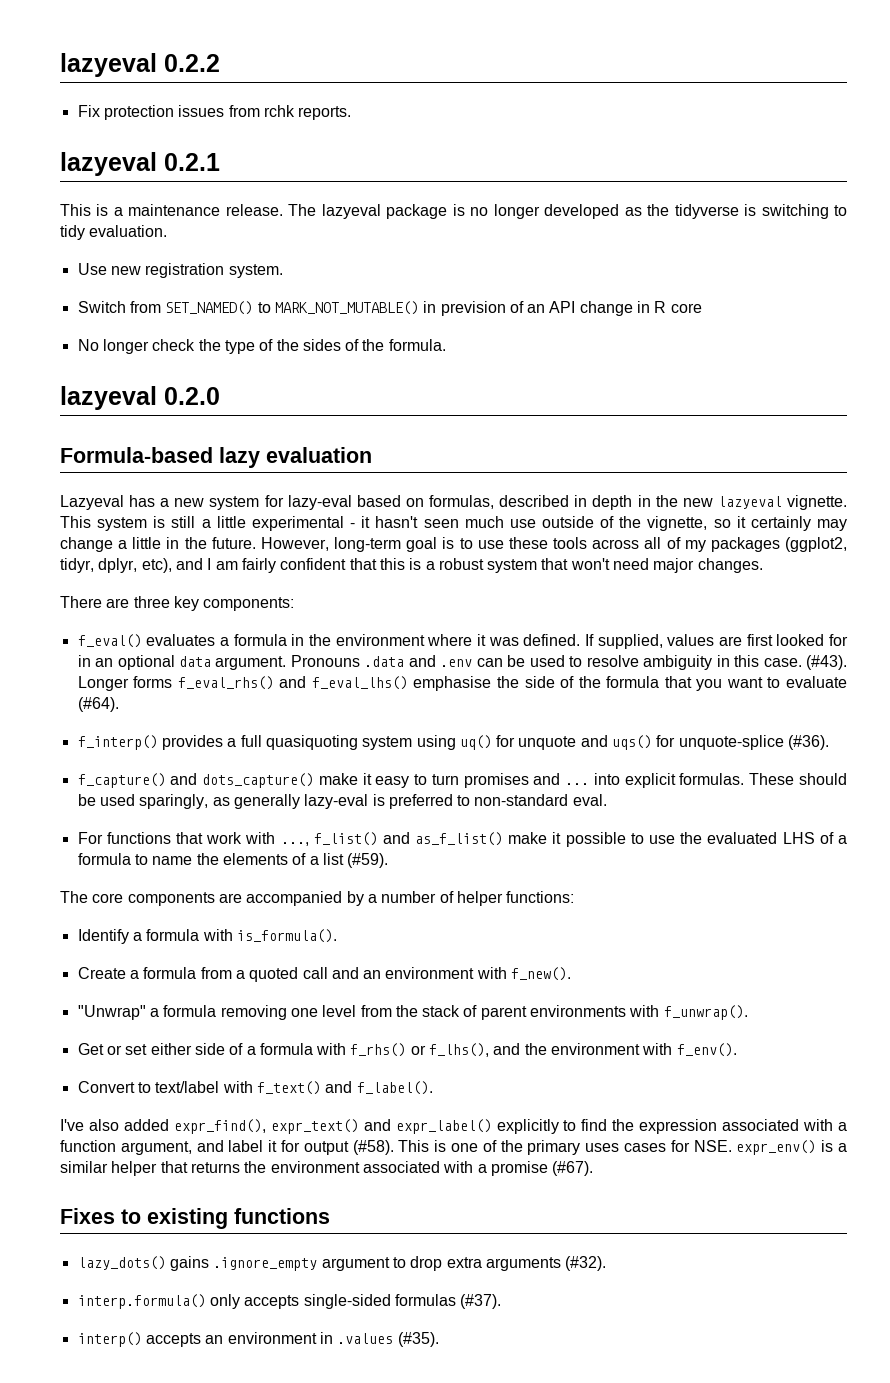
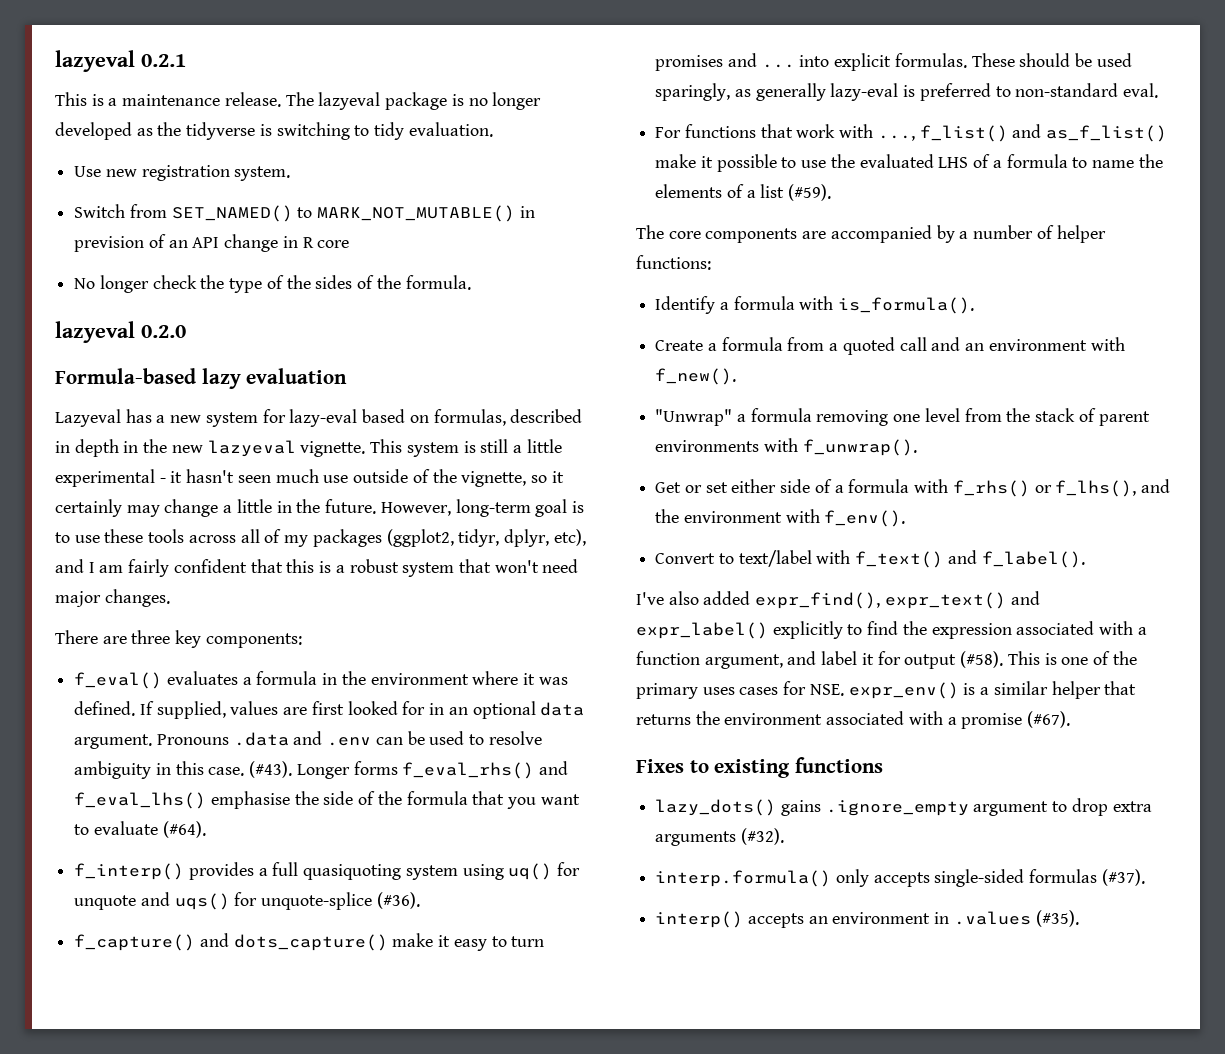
[60,53,220,77] [77,105,352,120] [60,152,157,176] lazyeval 0.2.2 // Fix protection issues from rchk reports. // lazyeval -> [55,50,135,72] lazyeval

